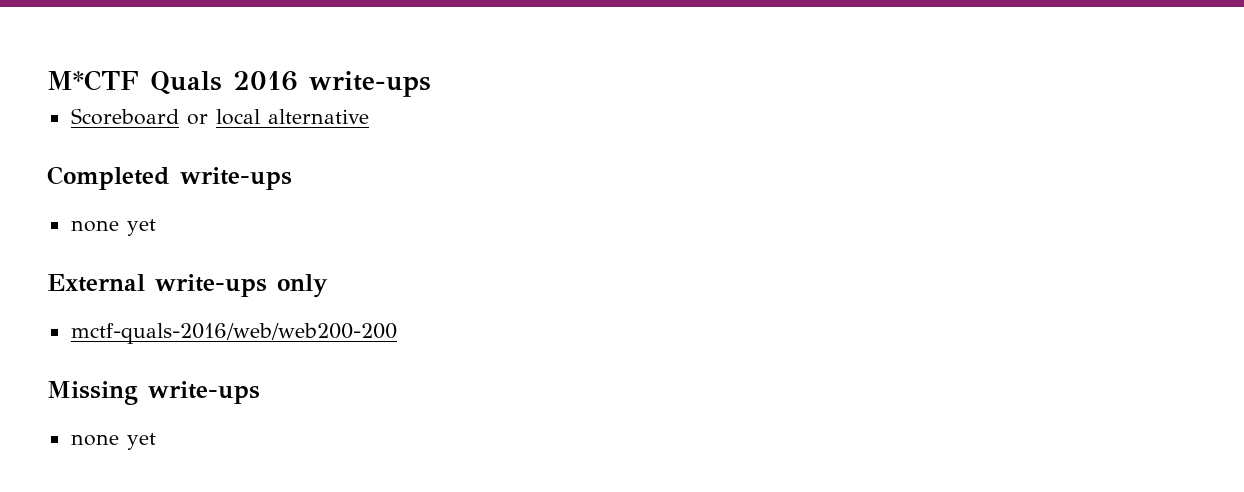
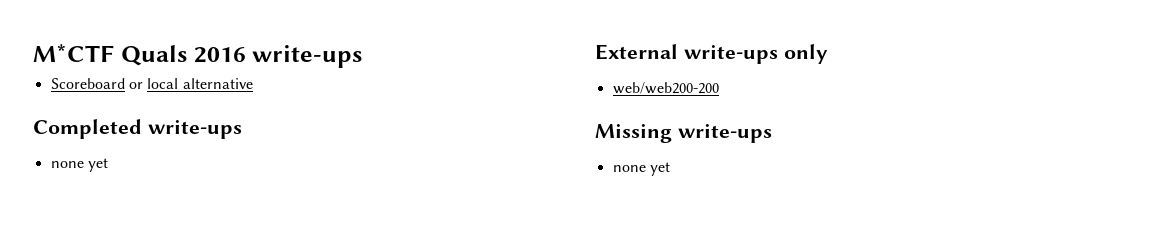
[70,323,397,344] mctf-quals-2016/web/web200-200 -> [612,82,719,94] web/web200-200

